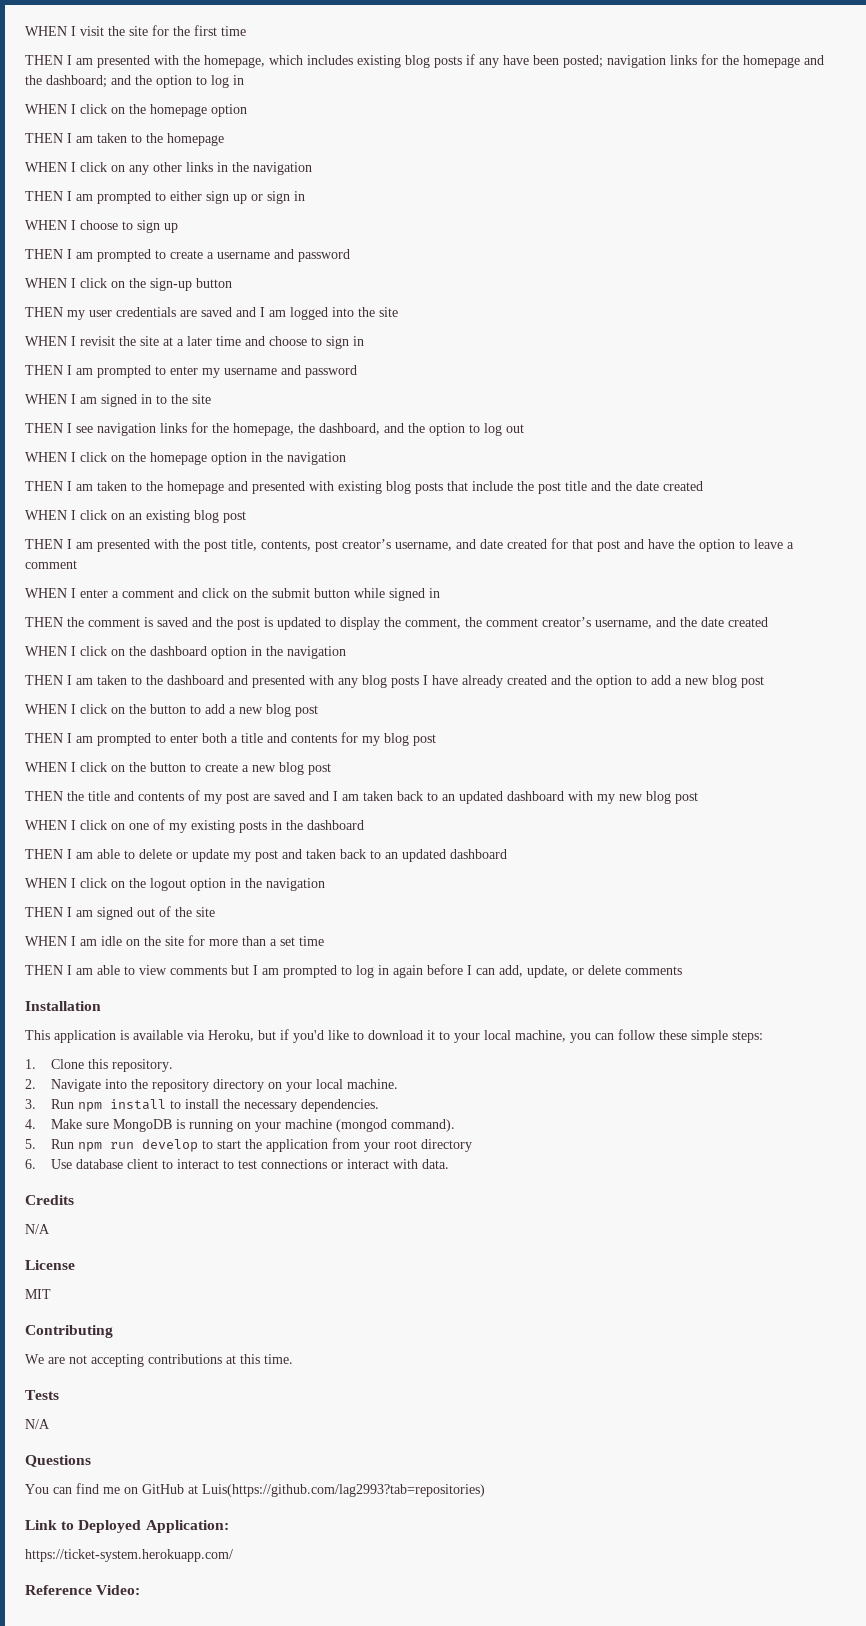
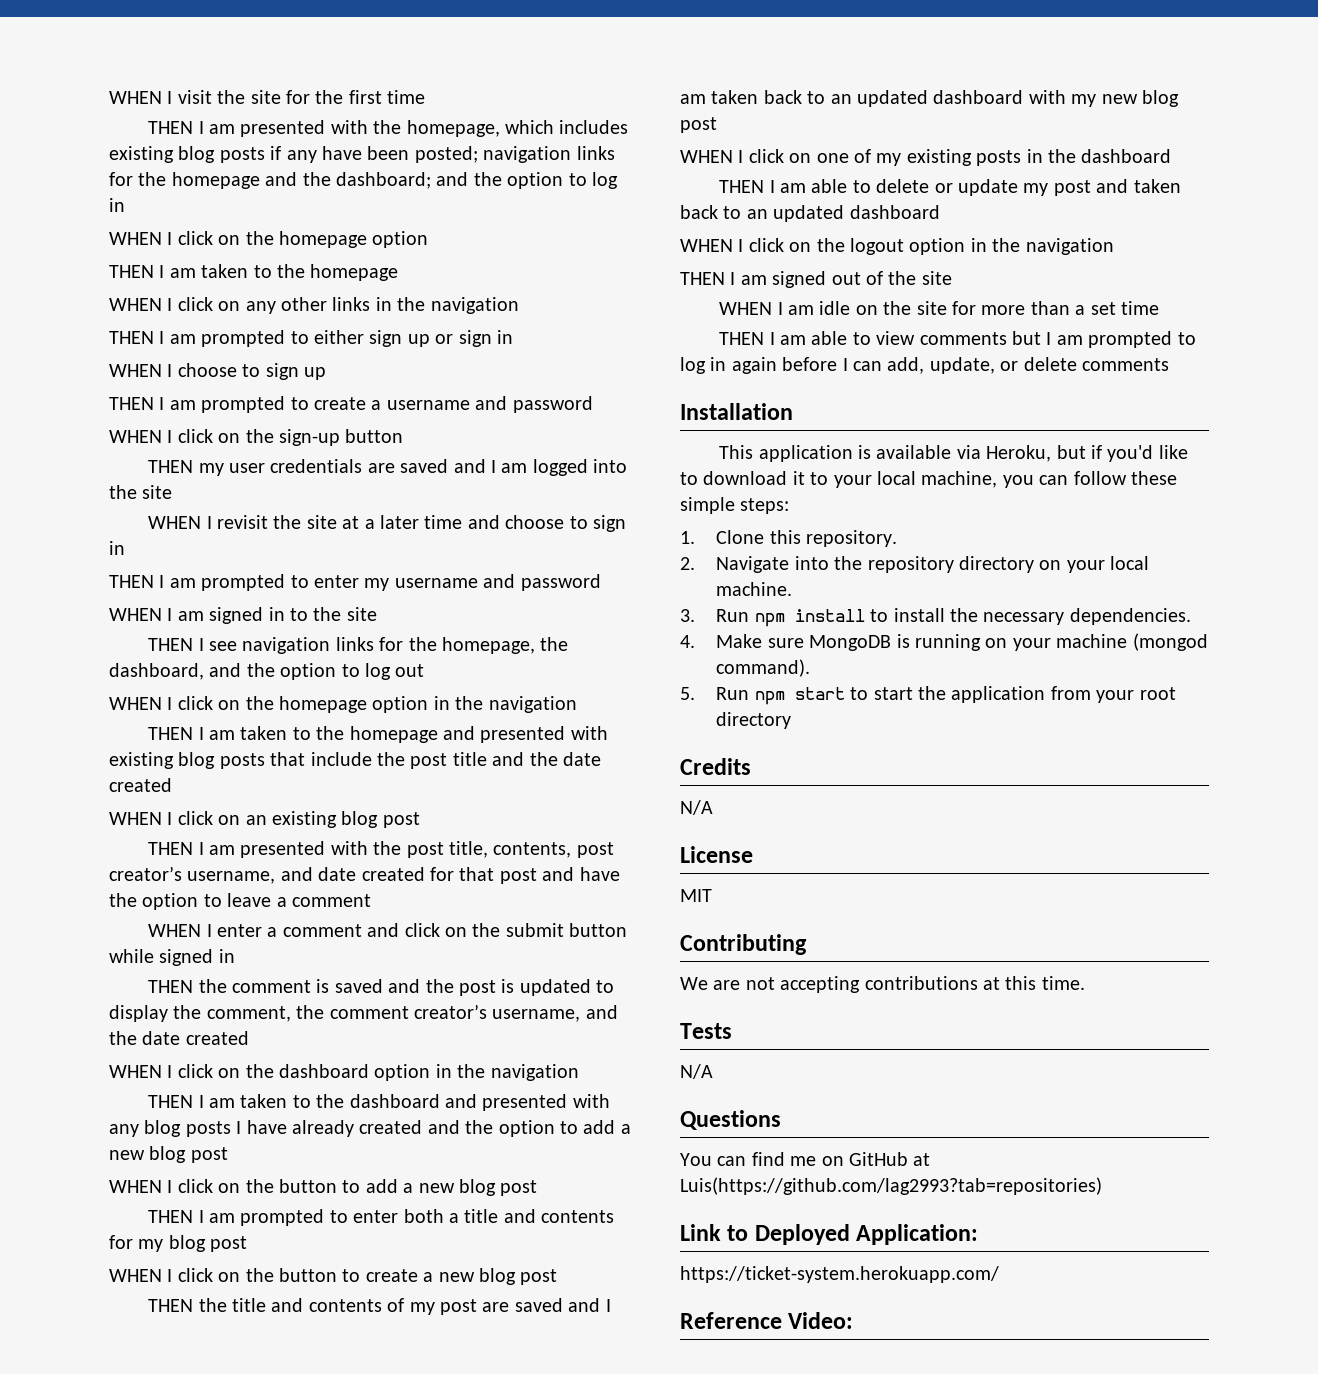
[110,1139,199,1152] run develop -> [794,687,845,700] start
[25,1159,450,1169] // 6. Use database client to interact to test connections or interact with data. -> (792, 720) none

